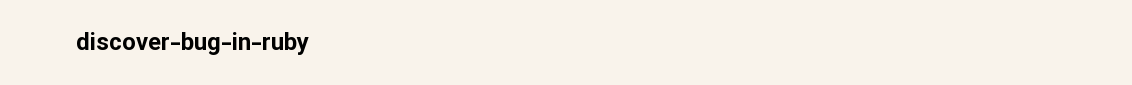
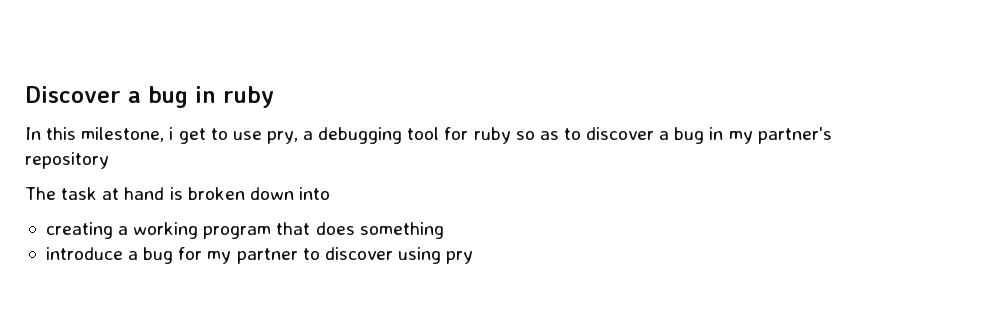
[76,32,309,55] discover-bug-in-ruby -> [25,86,274,108] [25,127,832,144] [25,152,109,169] [25,187,330,200] [45,222,444,239] [45,247,474,264] Discover a bug in ruby // In this milestone, i get to use pry, a debugging tool for ruby so as to discover a bug in my partner's repository // The task at hand is broken down into // creating a working program that does something // introduce a bug for my partner to discover using pry

